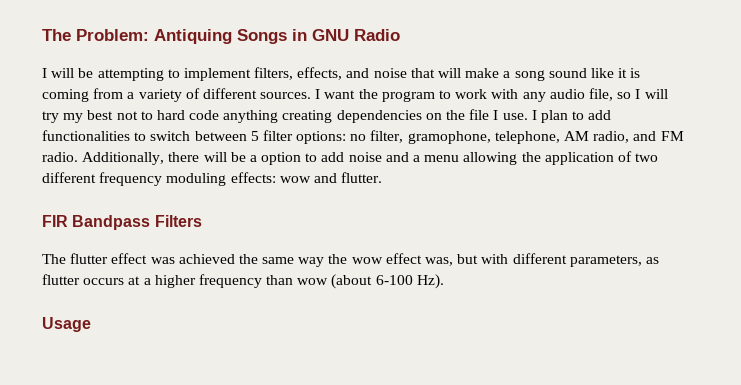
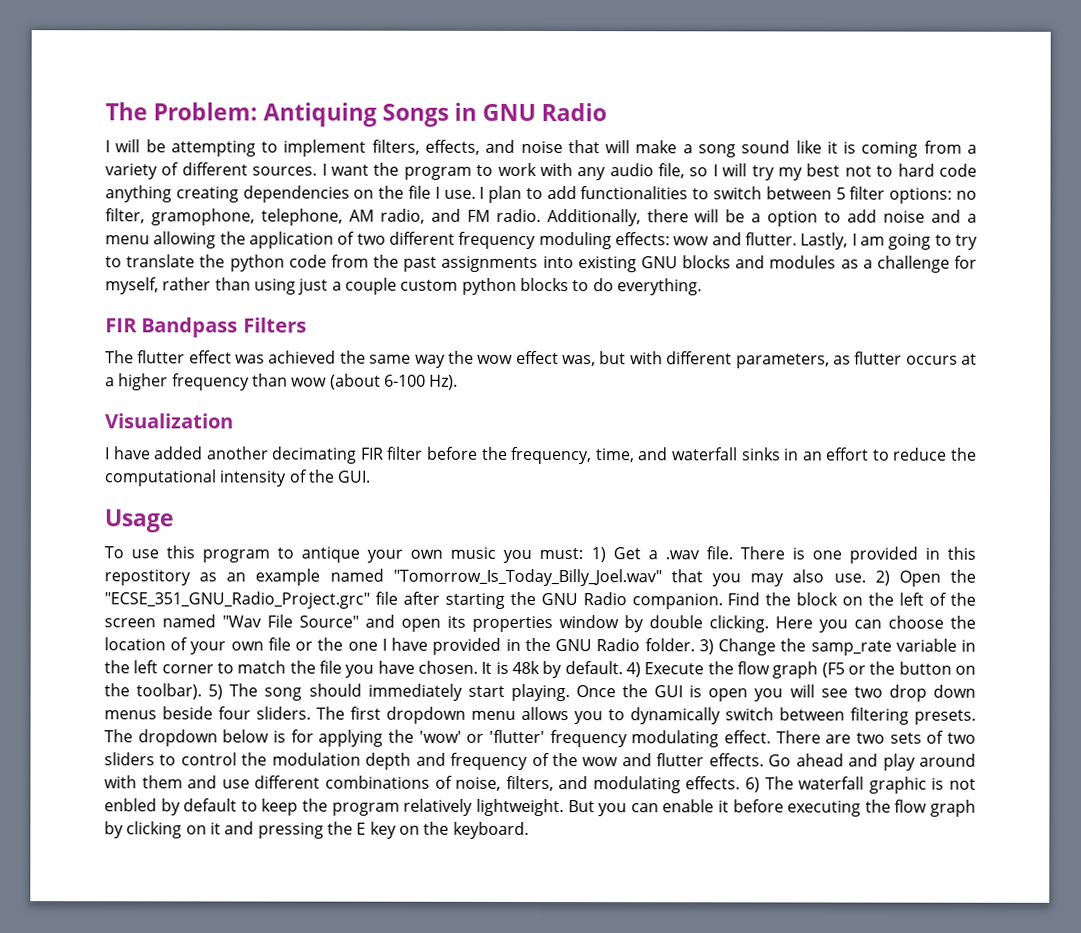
(383, 177) none -> [800,232,979,250] [105,254,977,273] [105,277,702,296] Lastly, I am going to try to translate the python code from the past assignments into existing GNU blocks and modules as a challenge for myself, rather than using just a couple custom python blocks to do everything.
[42,317,91,332] Usage -> [105,413,234,429] [105,446,977,465] [104,469,371,487] [104,509,174,533] [104,545,976,564] [104,568,976,587] [104,591,977,610] [104,614,976,633] [104,637,976,656] [104,660,977,679] [104,683,976,702] [104,706,976,725] [104,729,976,748] [104,752,977,771] [104,775,977,794] [104,798,976,817] [104,821,529,839] Visualization // I have added another decimating FIR filter before the frequency, time, and waterfall sinks in an effort to reduce the computational intensity of the GUI. // Usage // To use this program to antique your own music you must: 1) Get a .wav file. There is one provided in this repostitory as an example named "Tomorrow_Is_Today_Billy_Joel.wav" that you may also use. 2) Open the "ECSE_351_GNU_Radio_Project.grc" file after starting the GNU Radio companion. Find the block on the left of the screen named "Wav File Source" and open its properties window by double clicking. Here you can choose the location of your own file or the one I have provided in the GNU Radio folder. 3) Change the samp_rate variable in the left corner to match the file you have chosen. It is 48k by default. 4) Execute the flow graph (F5 or the button on the toolbar). 5) The song should immediately start playing. Once the GUI is open you will see two drop down menus beside four sliders. The first dropdown menu allows you to dynamically switch between filtering presets. The dropdown below is for applying the 'wow' or 'flutter' frequency modulating effect. There are two sets of two sliders to control the modulation depth and frequency of the wow and flutter effects. Go ahead and play around with them and use different combinations of noise, filters, and modulating effects. 6) The waterfall graphic is not enbled by default to keep the program relatively lightweight. But you can enable it before executing the flow graph by clicking on it and pressing the E key on the keyboard.

